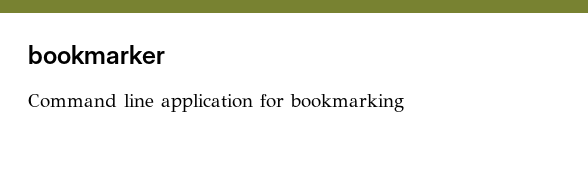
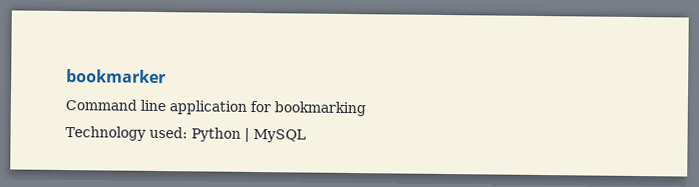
(404, 103) none -> [65,126,306,143] // Technology used: Python | MySQL

